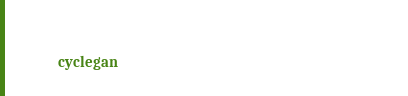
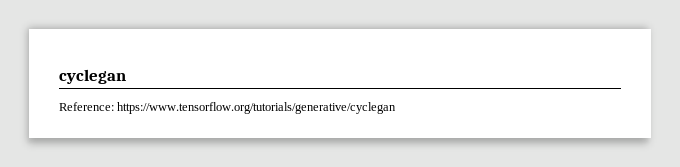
(118, 62) none -> [59,102,397,114] // Reference: https://www.tensorflow.org/tutorials/generative/cyclegan

